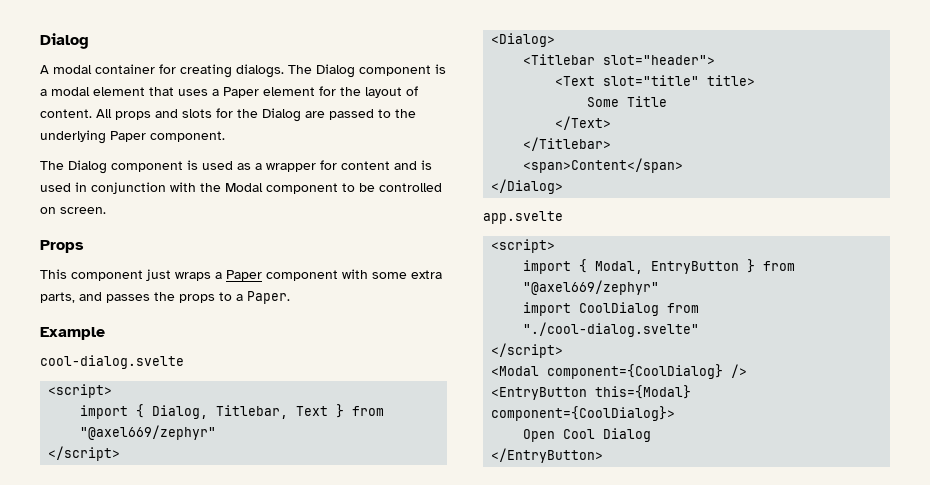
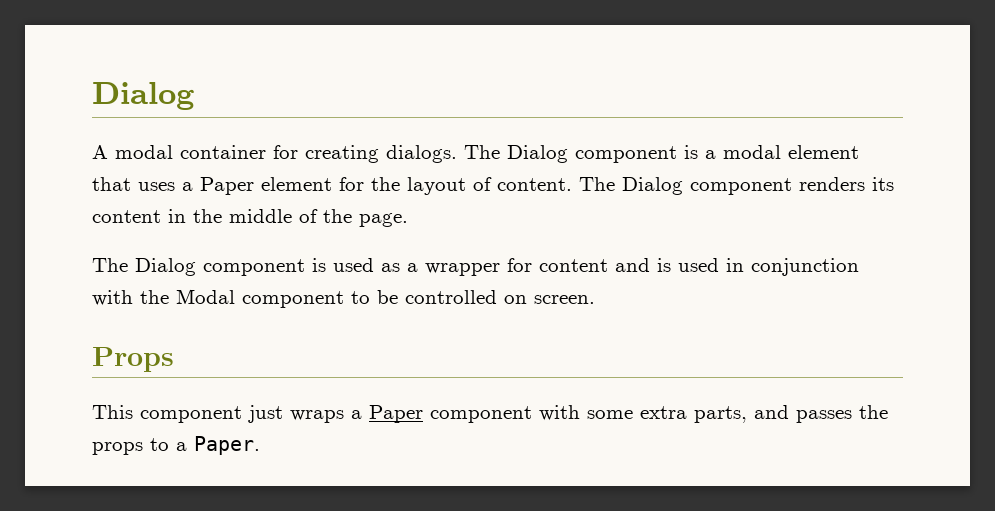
[96,108,416,122] [40,130,225,144] All props and slots for the Dialog are passed to the underlying Paper component. -> [579,177,894,195] [92,209,408,227] The Dialog component renders its content in the middle of the page.
[40,327,105,340] [40,355,184,369] [48,384,113,398] [80,404,385,419] [80,425,217,440] [48,446,121,461] [491,33,556,47] [523,54,716,65] [555,75,756,86] [587,96,668,107] [555,116,612,130] [523,137,612,151] [523,158,684,173] [491,179,564,194] [483,211,563,224] [491,239,556,253] [523,259,796,274] [523,280,660,295] [523,302,700,316] [523,322,700,337] [491,343,564,358] [491,364,748,379] [491,385,692,400] [491,406,676,421] [523,428,652,442] [491,448,604,463] // Example // cool-dialog.svelte // <script> // import { Dialog, Titlebar, Text } from "@axel669/zephyr" // </script> // <Dialog> // <Titlebar slot="header"> // <Text slot="title" title> // Some Title // </Text> // </Titlebar> // <span>Content</span> // </Dialog> // app.svelte // <script> // import { Modal, EntryButton } from "@axel669/zephyr" // import CoolDialog from "./cool-dialog.svelte" // </script> // <Modal component={CoolDialog} /> // <EntryButton this={Modal} component={CoolDialog}> // Open Cool Dialog // </EntryButton> -> (260, 445) none

